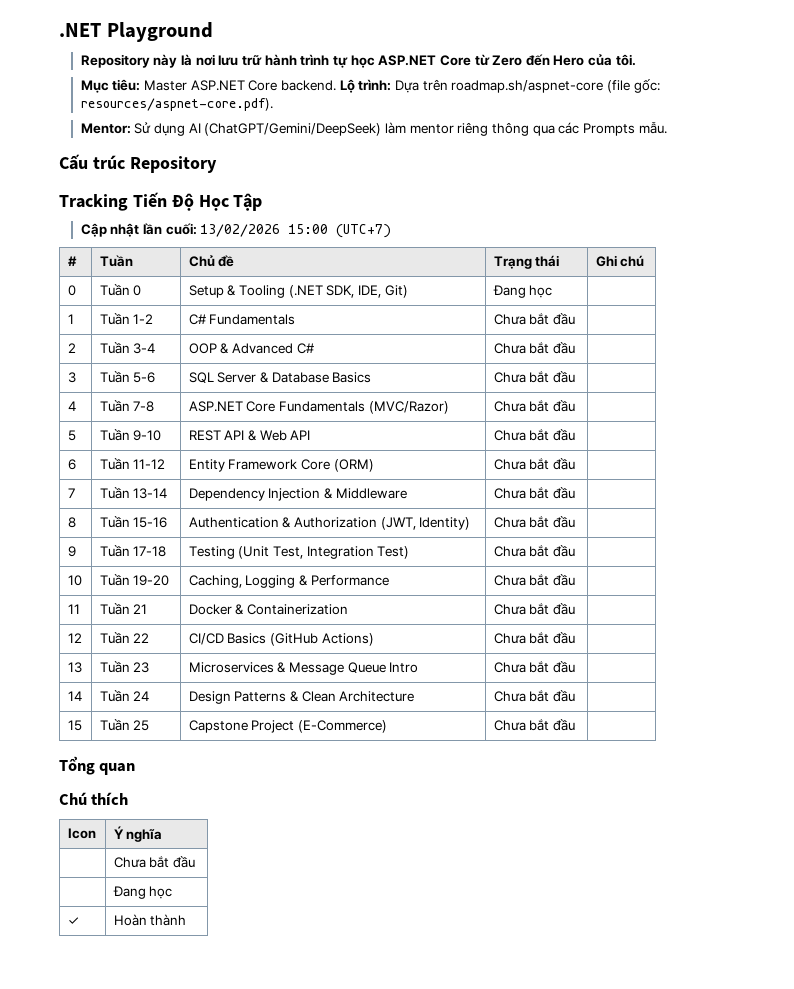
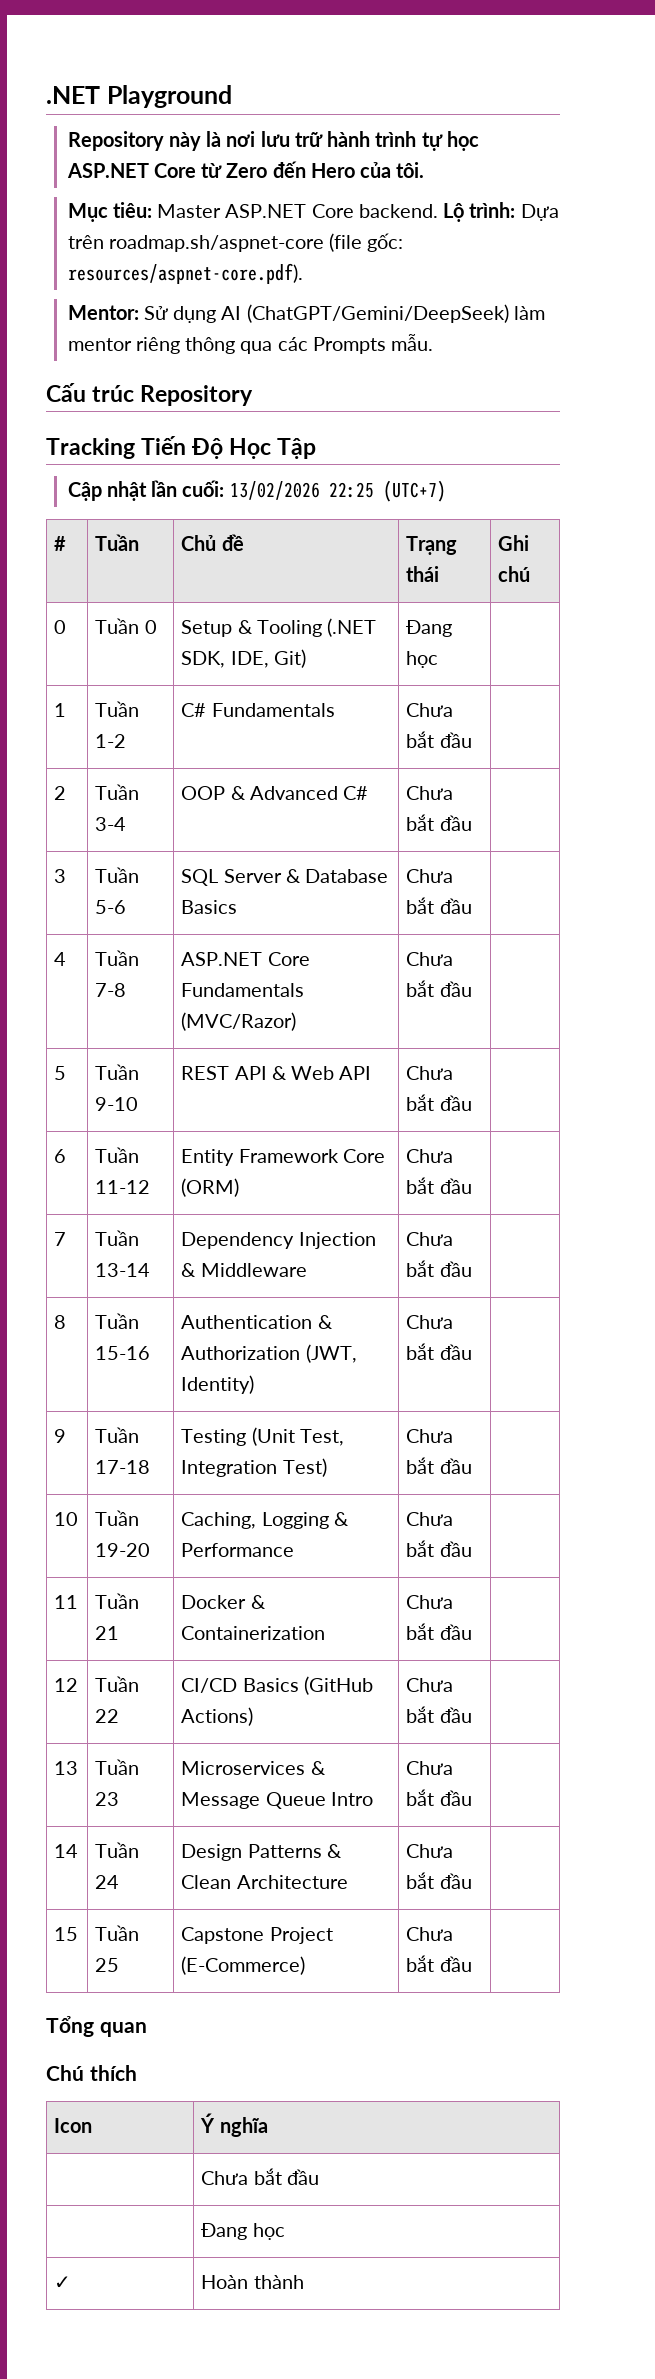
[288,224,329,234] 15:00 -> [328,482,374,498] 22:25

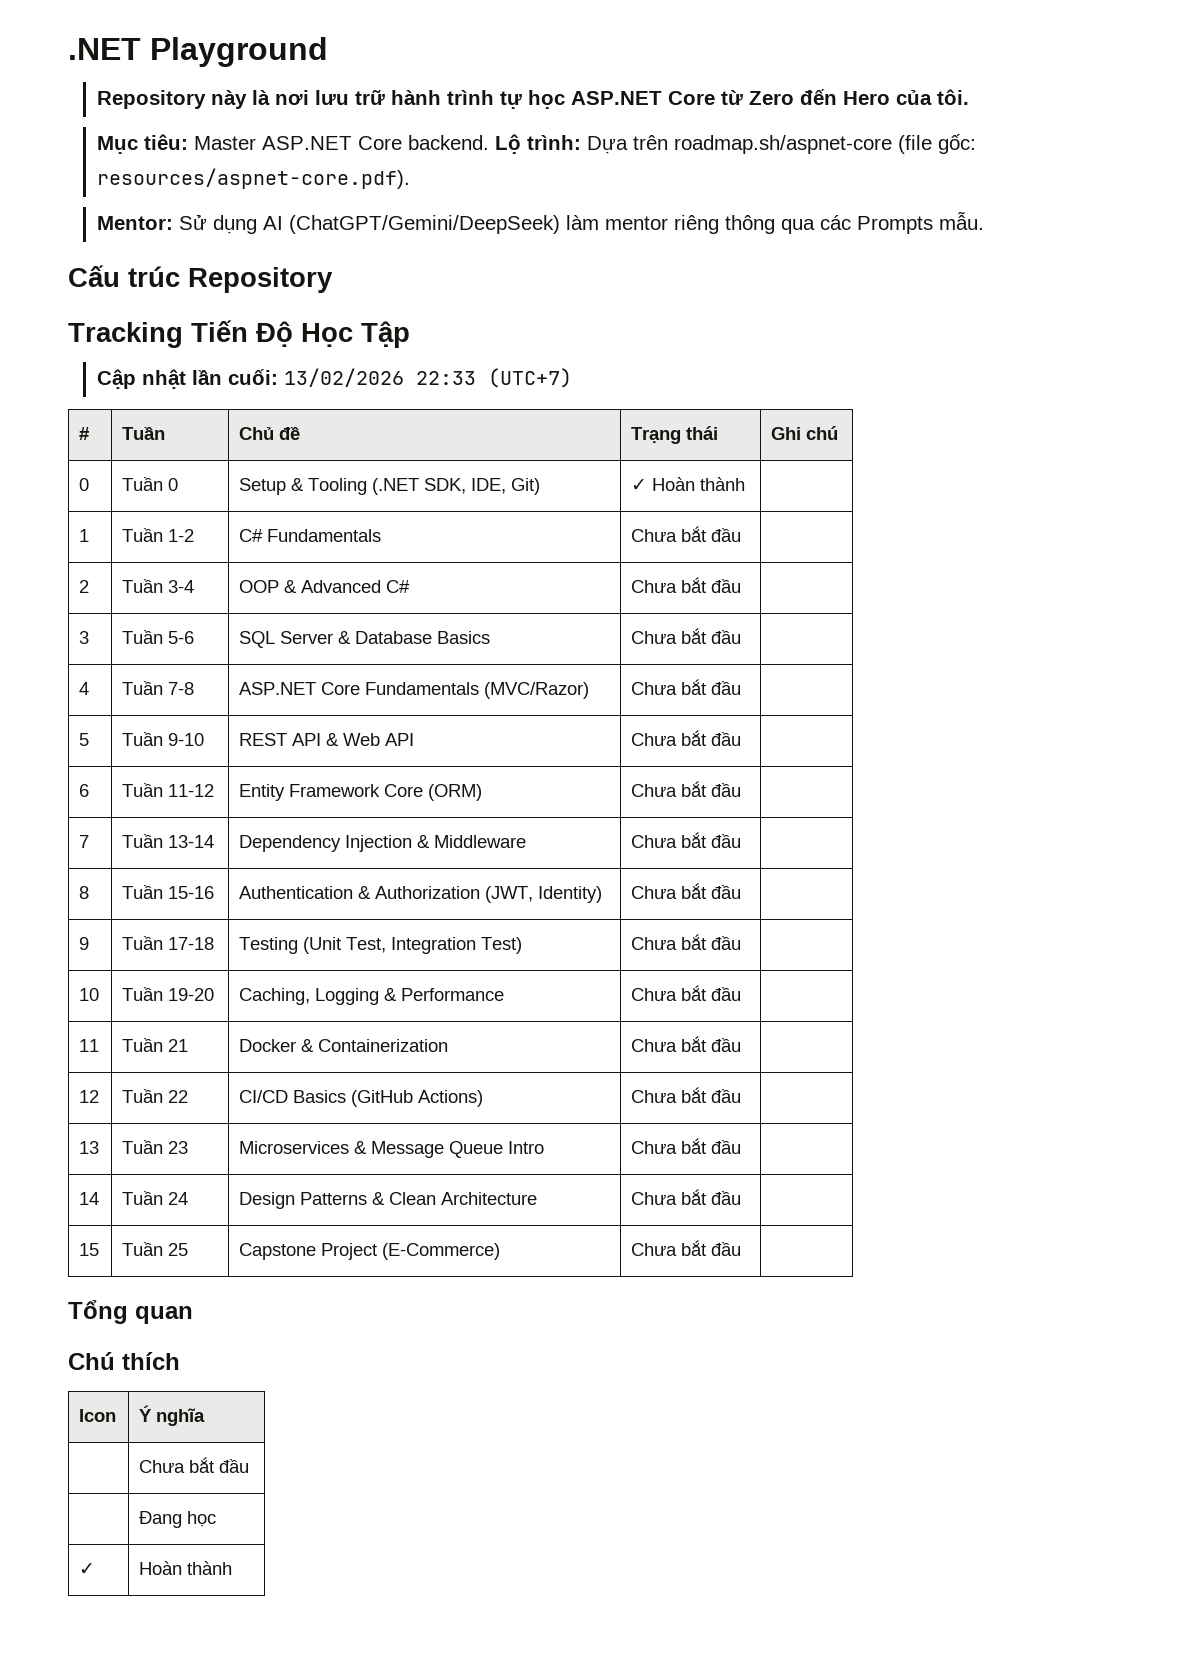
[328,482,374,498] 22:25 -> [415,371,476,385] 22:33
[406,620,453,637] [406,651,439,668] Đang học -> [631,477,746,491] ✓ Hoàn thành

